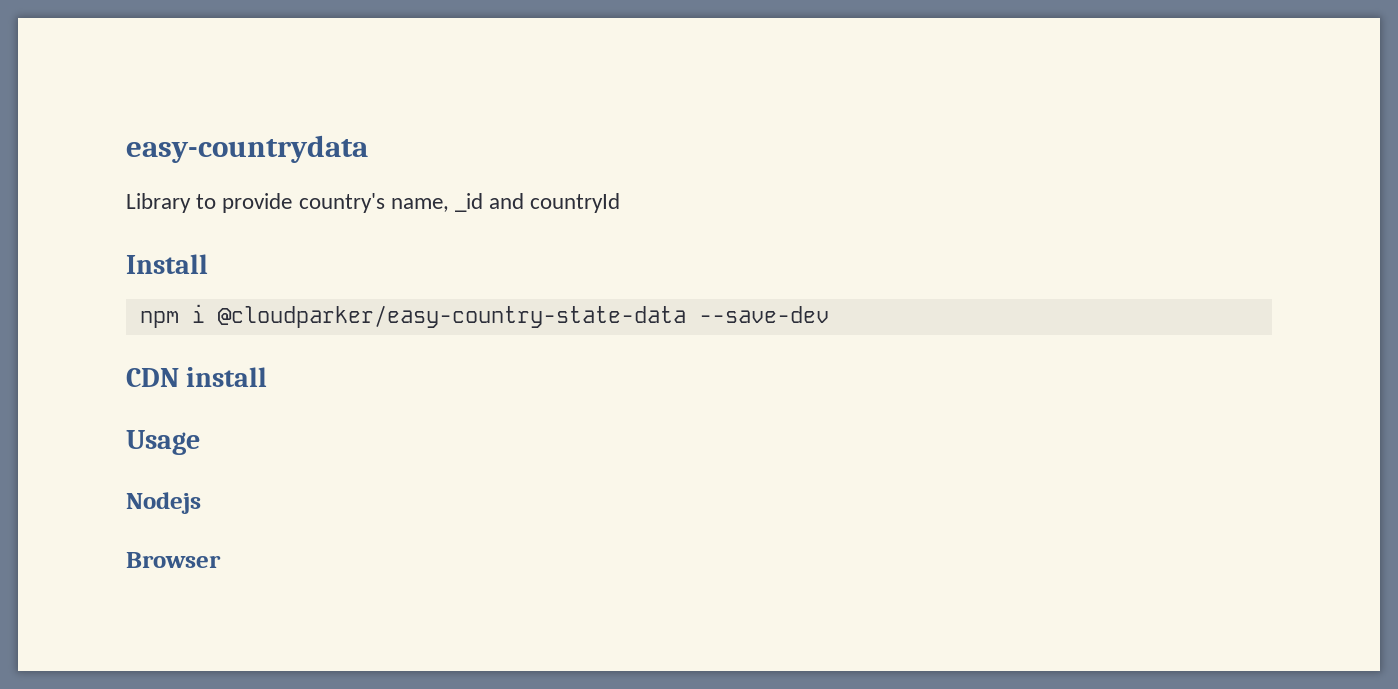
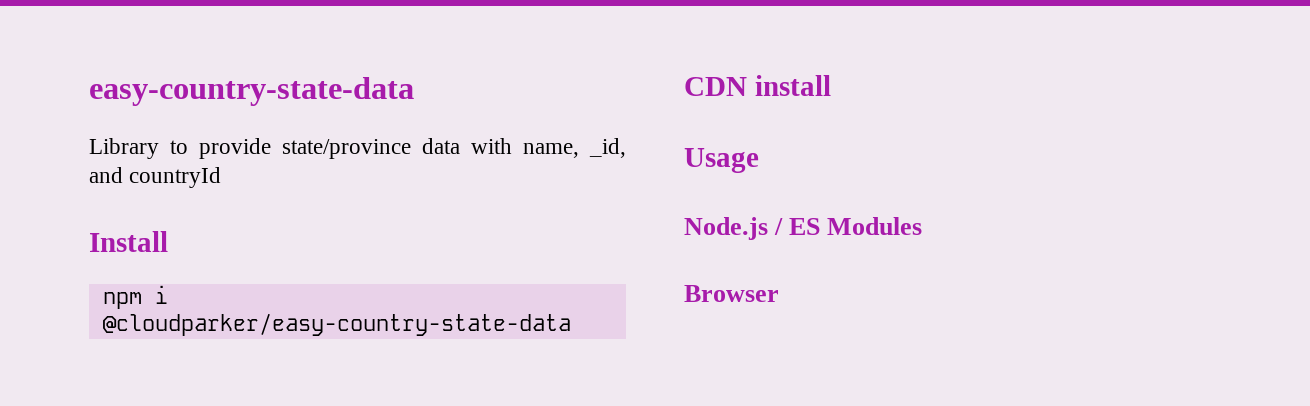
[126,135,368,163] easy-countrydata -> [89,77,414,106] easy-country-state-data
[298,193,484,213] country's name, _id -> [282,138,626,159] state/province data with name, _id,
[698,306,829,323] --save-dev -> (571, 324) none
[126,492,201,514] Nodejs -> [684,217,923,240] Node.js / ES Modules

